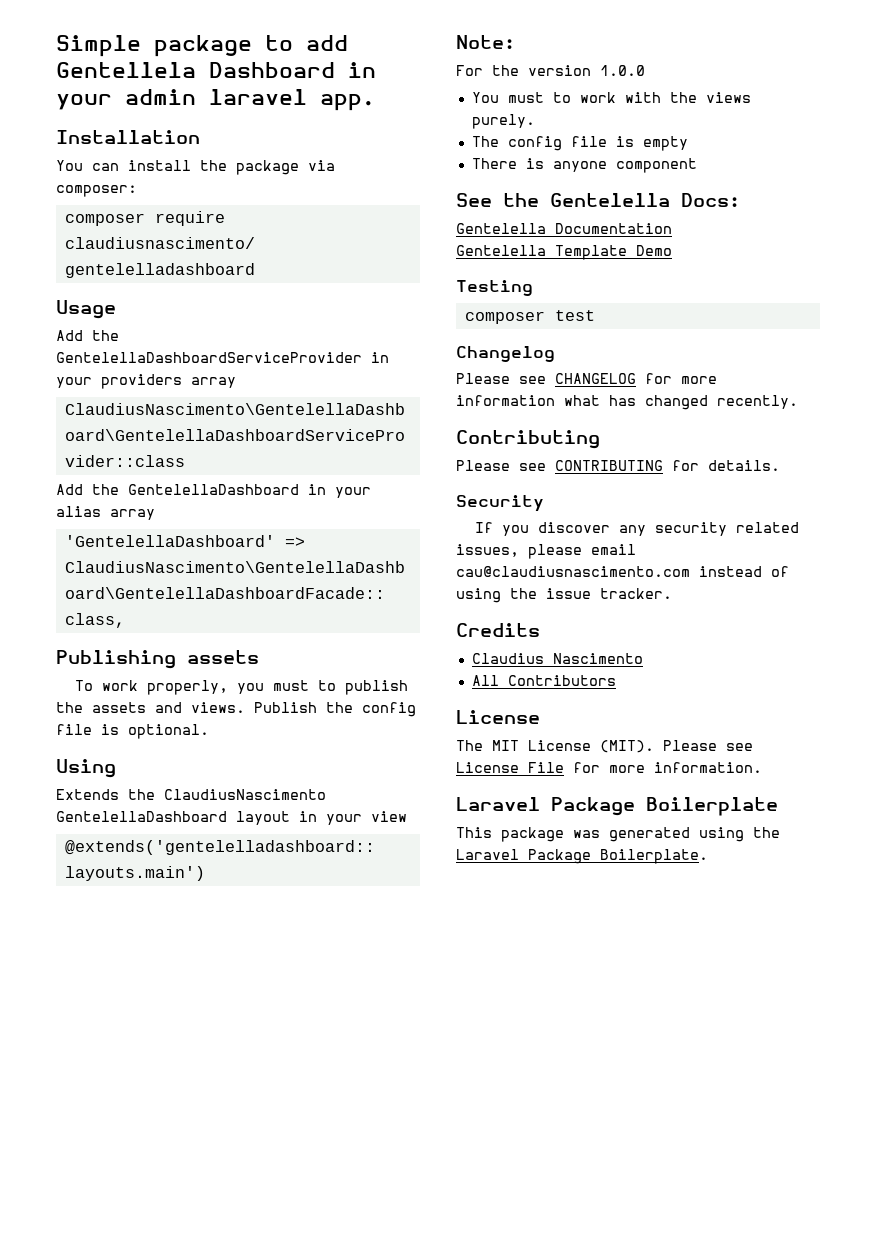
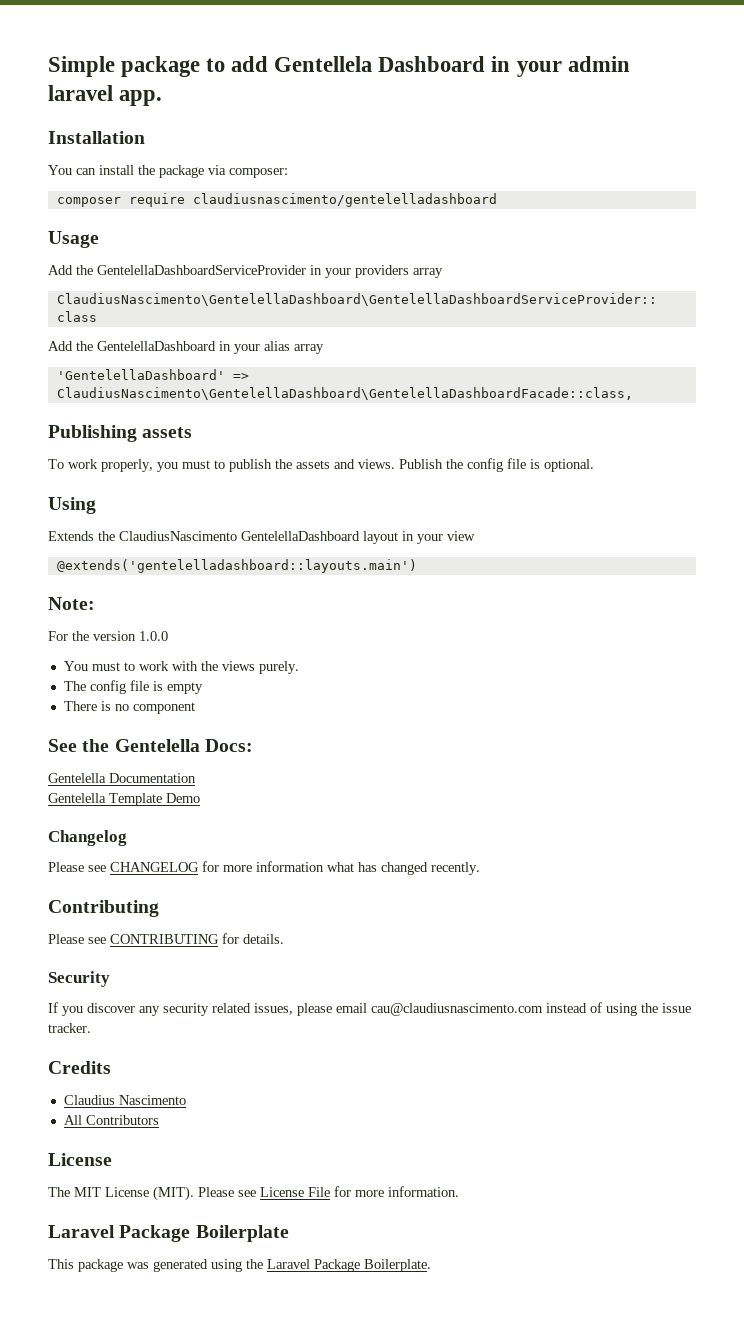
[552,161,607,172] anyone -> [114,704,129,711] no
[456,280,533,296] [464,310,595,324] // Testing // composer test -> (200, 798) none

